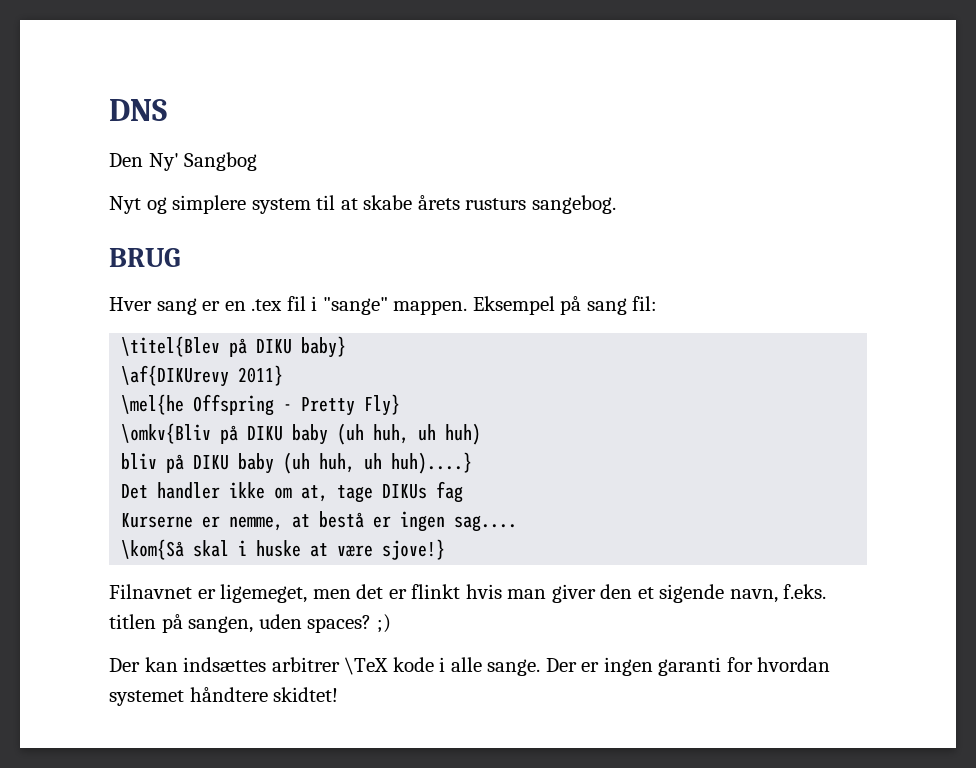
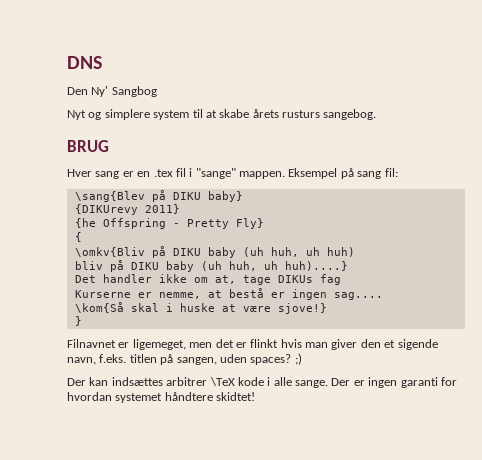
[121,336,221,357] \titel{Blev -> [74,191,145,202] \sang{Blev
[121,365,230,387] \af{DIKUrevy -> [74,204,138,215] {DIKUrevy
[121,394,185,415] \mel{he -> [74,218,96,228] {he
(401, 405) none -> [74,232,82,242] // {
(446, 549) none -> [74,316,82,326] // }

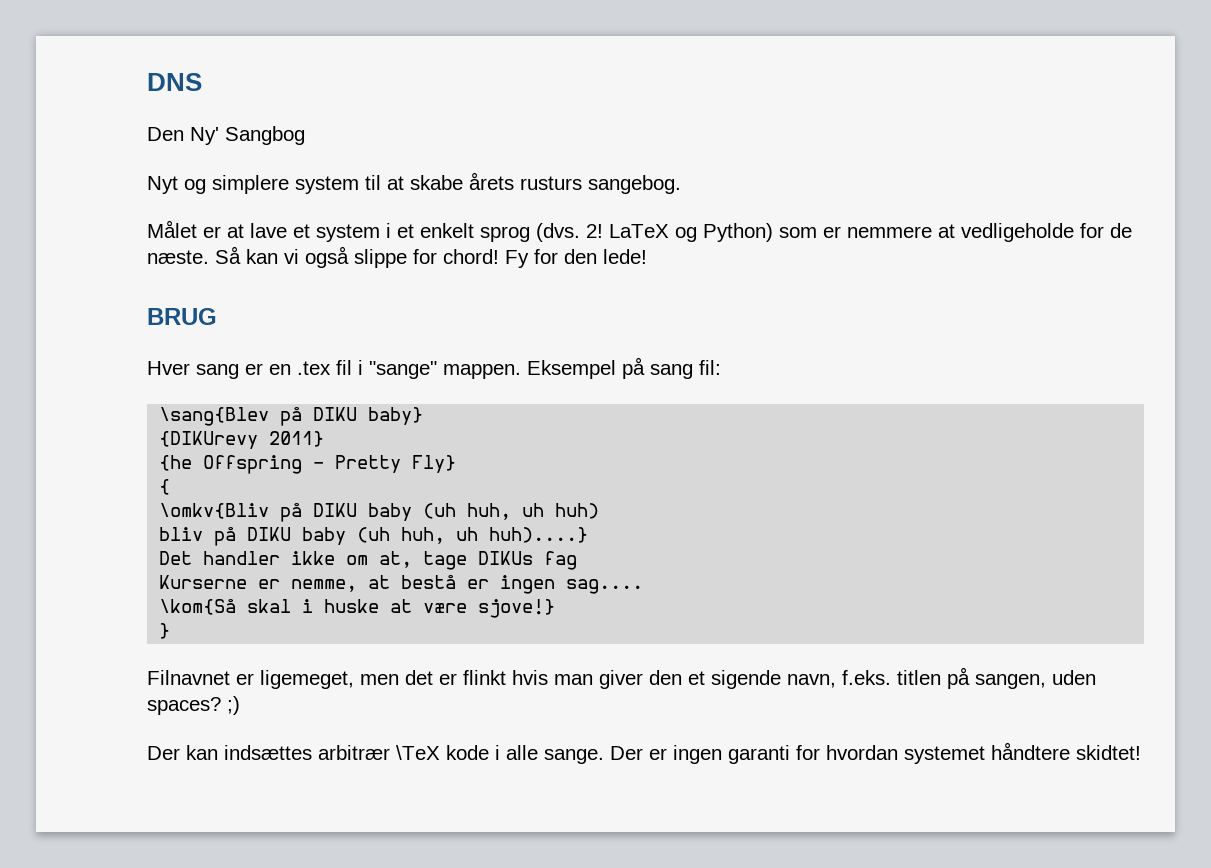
(377, 114) none -> [147,220,1132,242] [147,246,647,268] // Målet er at lave et system i et enkelt sprog (dvs. 2! LaTeX og Python) som er nemmere at vedligeholde for de næste. Så kan vi også slippe for chord! Fy for den lede!
[166,377,208,386] arbitrer -> [318,745,390,760] arbitrær

